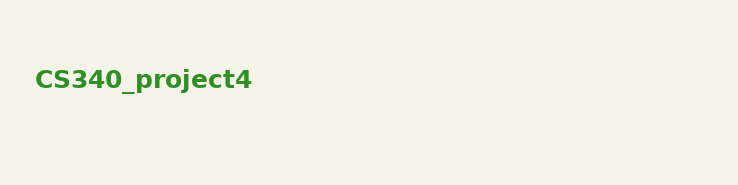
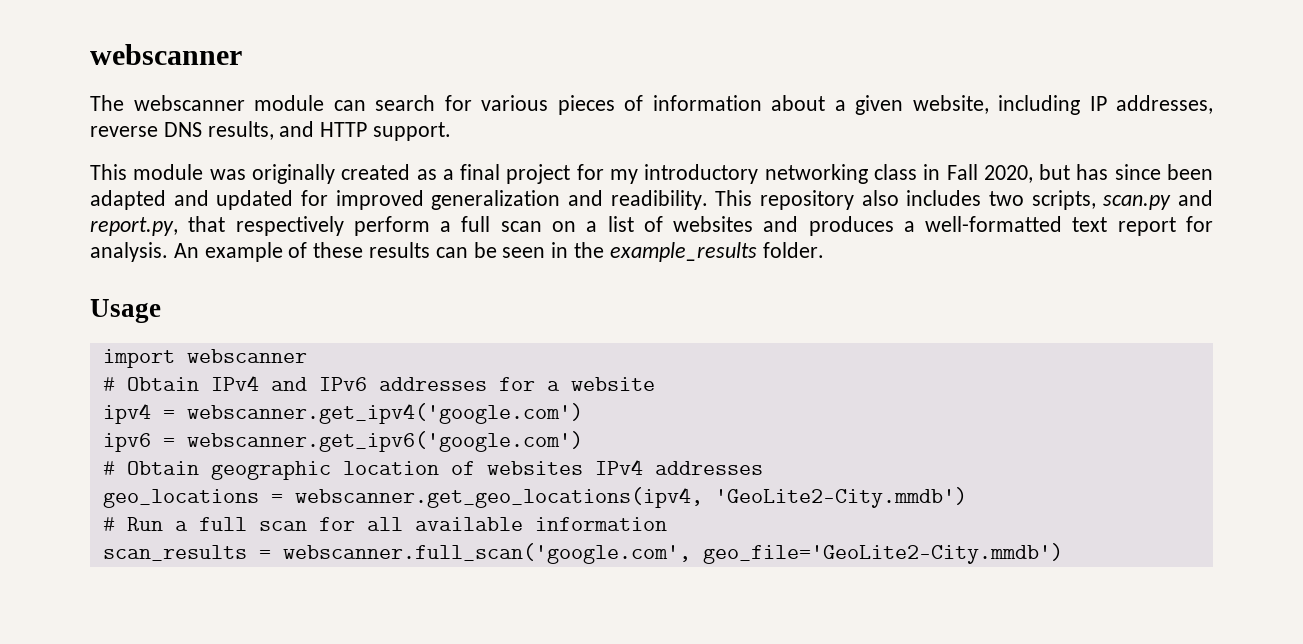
[35,69,252,94] CS340_project4 -> [90,44,242,65] [90,95,1213,115] [90,121,452,141] [90,164,1213,184] [90,190,1213,210] [90,216,1214,236] [90,242,824,262] [90,299,161,323] [102,349,307,368] [102,375,655,391] [102,403,583,424] [102,431,583,452] [102,459,763,480] [102,487,967,508] [102,517,667,531] [102,543,1063,564] webscanner // The webscanner module can search for various pieces of information about a given website, including IP addresses, reverse DNS results, and HTTP support. // This module was originally created as a final project for my introductory networking class in Fall 2020, but has since been adapted and updated for improved generalization and readibility. This repository also includes two scripts, scan.py and report.py, that respectively perform a full scan on a list of websites and produces a well-formatted text report for analysis. An example of these results can be seen in the example_results folder. // Usage // import webscanner // # Obtain IPv4 and IPv6 addresses for a website // ipv4 = webscanner.get_ipv4('google.com') // ipv6 = webscanner.get_ipv6('google.com') // # Obtain geographic location of websites IPv4 addresses // geo_locations = webscanner.get_geo_locations(ipv4, 'GeoLite2-City.mmdb') // # Run a full scan for all available information // scan_results = webscanner.full_scan('google.com', geo_file='GeoLite2-City.mmdb')

